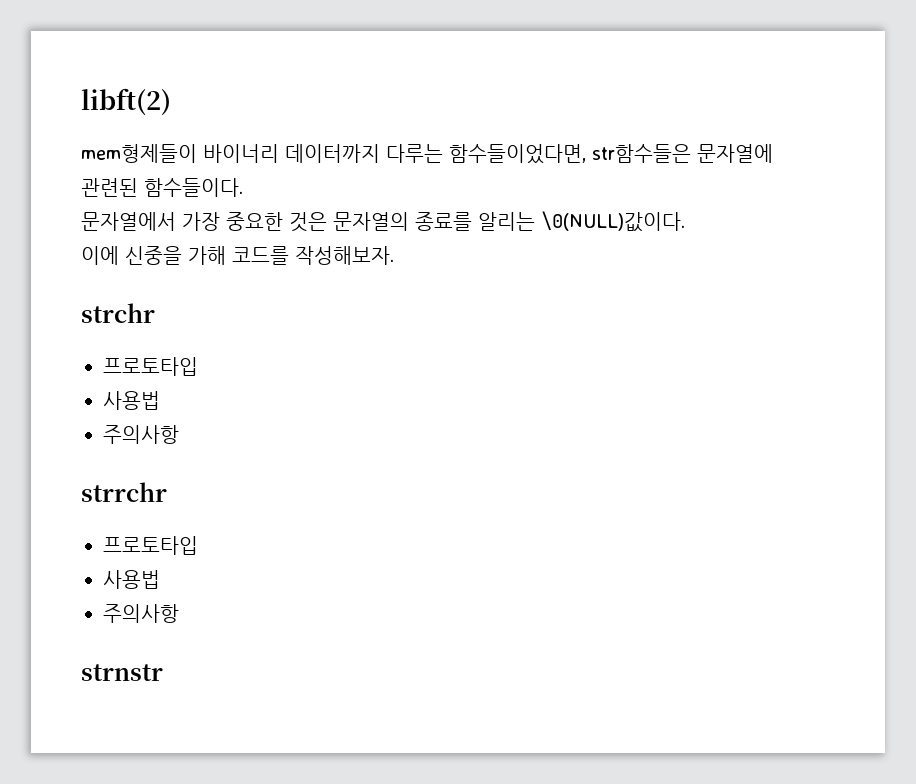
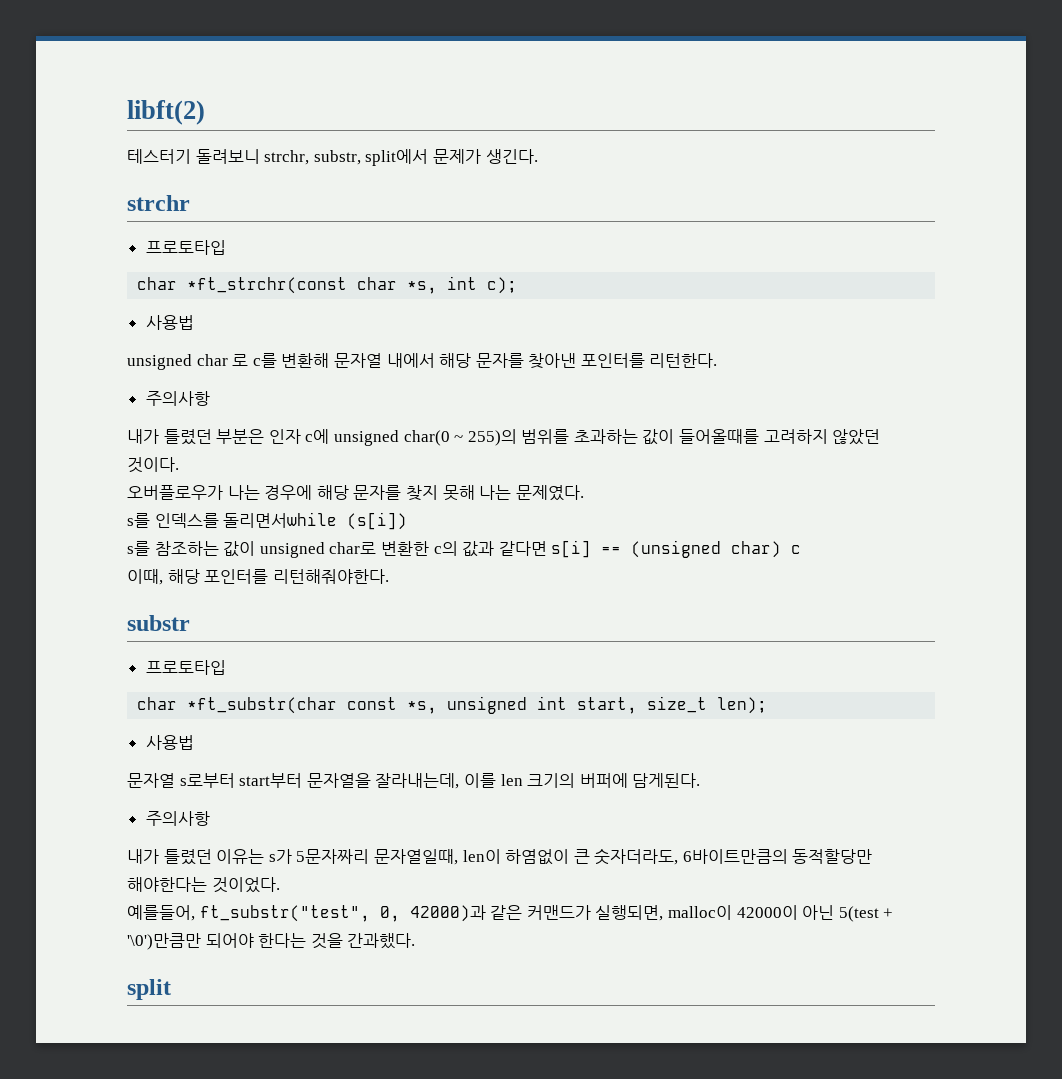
[81,144,773,164] [81,178,243,197] [81,211,685,232] [81,246,394,265] [81,303,155,323] [103,357,198,376] [103,391,160,410] [103,425,179,444] [81,482,167,502] [103,536,198,555] [103,570,160,589] [103,604,179,623] [81,664,163,681] mem형제들이 바이너리 데이터까지 다루는 함수들이었다면, str함수들은 문자열에 관련된 함수들이다. // 문자열에서 가장 중요한 것은 문자열의 종료를 알리는 \0(NULL)값이다. // 이에 신중을 가해 코드를 작성해보자. // strchr // 프로토타입 // 사용법 // 주의사항 // strrchr // 프로토타입 // 사용법 // 주의사항 // strnstr -> [127,149,538,166] [127,195,190,211] [145,240,226,255] [137,276,518,294] [145,315,194,330] [127,353,718,370] [145,391,210,406] [127,429,881,446] [127,457,179,473] [127,485,584,501] [127,512,408,530] [127,540,802,558] [127,569,389,585] [127,615,190,631] [145,660,226,675] [137,696,768,714] [145,735,194,750] [127,773,701,789] [145,811,210,826] [127,848,873,865] [127,877,280,893] [127,905,894,922] [127,933,416,950] [127,979,171,1000] 테스터기 돌려보니 strchr, substr, split에서 문제가 생긴다. // strchr // 프로토타입 // char *ft_strchr(const char *s, int c); // 사용법 // unsigned char 로 c를 변환해 문자열 내에서 해당 문자를 찾아낸 포인터를 리턴한다. // 주의사항 // 내가 틀렸던 부분은 인자 c에 unsigned char(0 ~ 255)의 범위를 초과하는 값이 들어올때를 고려하지 않았던 것이다. // 오버플로우가 나는 경우에 해당 문자를 찾지 못해 나는 문제였다. // s를 인덱스를 돌리면서while (s[i]) // s를 참조하는 값이 unsigned char로 변환한 c의 값과 같다면 s[i] == (unsigned char) c // 이때, 해당 포인터를 리턴해줘야한다. // substr // 프로토타입 // char *ft_substr(char const *s, unsigned int start, size_t len); // 사용법 // 문자열 s로부터 start부터 문자열을 잘라내는데, 이를 len 크기의 버퍼에 담게된다. // 주의사항 // 내가 틀렸던 이유는 s가 5문자짜리 문자열일때, len이 하염없이 큰 숫자더라도, 6바이트만큼의 동적할당만 해야한다는 것이었다. // 예를들어, ft_substr("test", 0, 42000)과 같은 커맨드가 실행되면, malloc이 42000이 아닌 5(test + '\0')만큼만 되어야 한다는 것을 간과했다. // split

